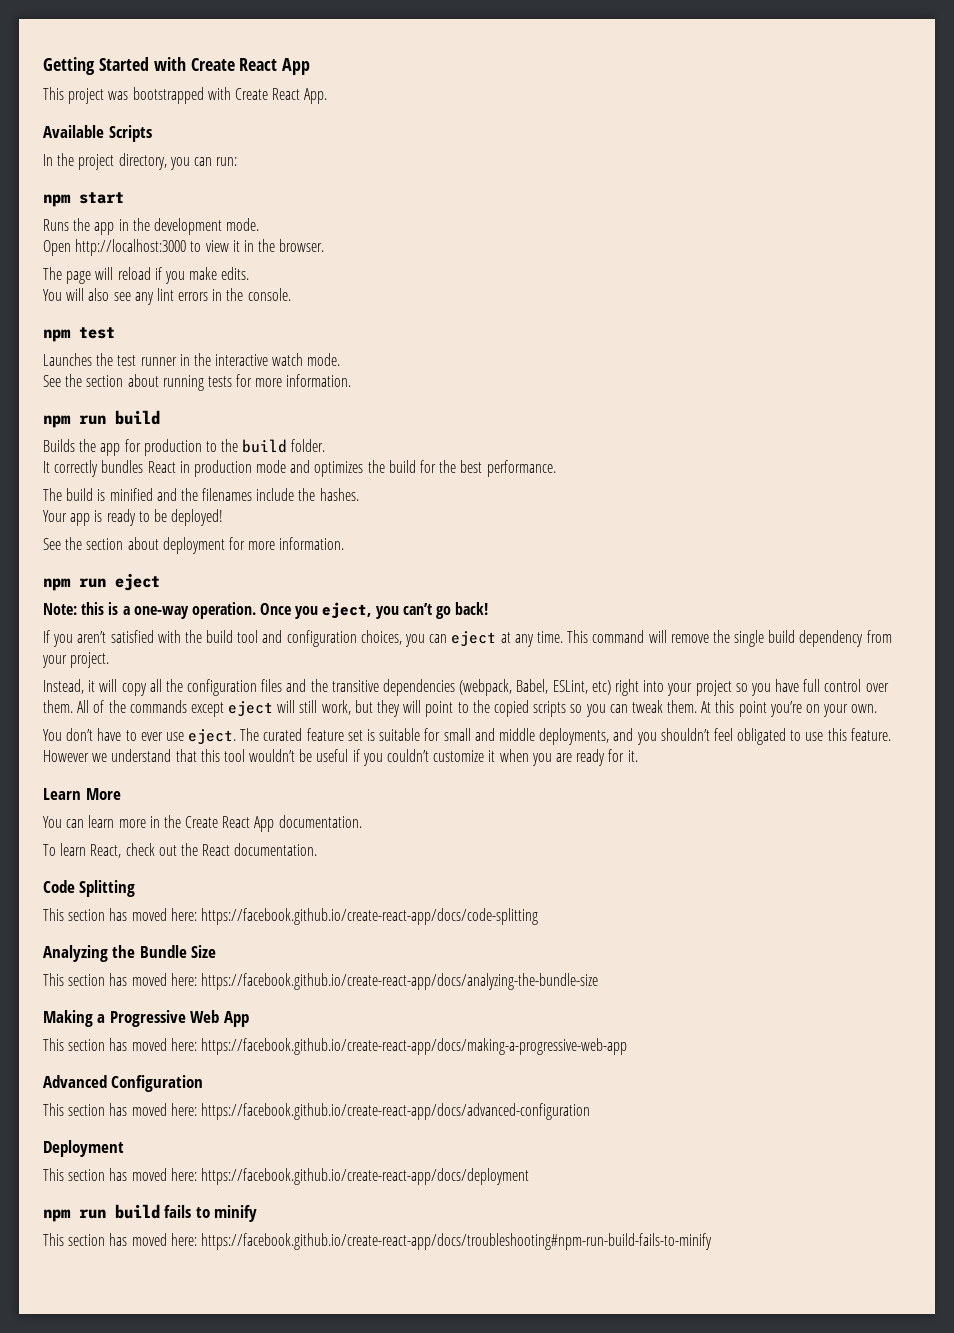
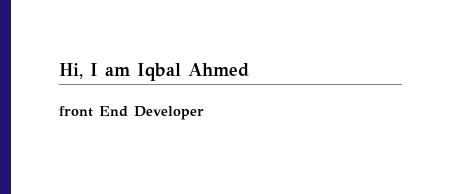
[43,57,311,75] [43,87,328,104] [43,125,152,142] [43,153,238,170] [43,192,124,207] [43,218,260,235] [43,239,325,256] [43,267,250,284] [43,288,291,305] [43,327,115,342] [43,353,341,366] [43,374,352,391] [43,410,160,428] [43,439,326,456] [43,460,556,477] [43,488,359,501] [43,509,224,526] [43,537,345,554] [43,573,160,591] [43,602,489,619] [43,630,892,647] [42,652,110,668] [43,679,889,696] [43,700,878,717] [43,728,891,745] [43,749,638,766] [43,788,121,800] [43,815,362,832] [43,843,318,858] [43,880,136,897] [43,908,538,925] [43,945,217,962] [43,973,598,990] [43,1010,249,1027] [43,1038,627,1055] [43,1075,204,1092] [43,1103,590,1120] [43,1140,124,1157] [43,1168,529,1185] [43,1204,258,1222] [43,1233,712,1250] Getting Started with Create React App // This project was bootstrapped with Create React App. // Available Scripts // In the project directory, you can run: // npm start // Runs the app in the development mode. // Open http://localhost:3000 to view it in the browser. // The page will reload if you make edits. // You will also see any lint errors in the console. // npm test // Launches the test runner in the interactive watch mode. // See the section about running tests for more information. // npm run build // Builds the app for production to the build folder. // It correctly bundles React in production mode and optimizes the build for the best performance. // The build is minified and the filenames include the hashes. // Your app is ready to be deployed! // See the section about deployment for more information. // npm run eject // Note: this is a one-way operation. Once you eject, you can’t go back! // If you aren’t satisfied with the build tool and configuration choices, you can eject at any time. This command will remove the single build dependency from your project. // Instead, it will copy all the configuration files and the transitive dependencies (webpack, Babel, ESLint, etc) right into your project so you have full control over them. All of the commands except eject will still work, but they will point to the copied scripts so you can tweak them. At this point you’re on your own. // You don’t have to ever use eject. The curated feature set is suitable for small and middle deployments, and you shouldn’t feel obligated to use this feature. However we understand that this tool wouldn’t be useful if you couldn’t customize it when you are ready for it. // Learn More // You can learn more in the Create React App documentation. // To learn React, check out the React documentation. // Code Splitting // This section has moved here: https://facebook.github.io/create-react-app/docs/code-splitting // Analyzing the Bundle Size // This section has moved here: https://facebook.github.io/create-react-app/docs/analyzing-the-bundle-size // Making a Progressive Web App // This section has moved here: https://facebook.github.io/create-react-app/docs/making-a-progressive-web-app // Advanced Configuration // This section has moved here: https://facebook.github.io/create-react-app/docs/advanced-configuration // Deployment // This section has moved here: https://facebook.github.io/create-react-app/docs/deployment // npm run build fails to minify // This section has moved here: https://facebook.github.io/create-react-app/docs/troubleshooting#npm-run-build-fails-to-minify -> [59,63,249,81] [59,106,204,120] Hi, I am Iqbal Ahmed // front End Developer

